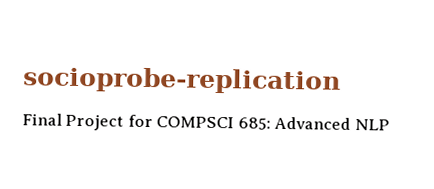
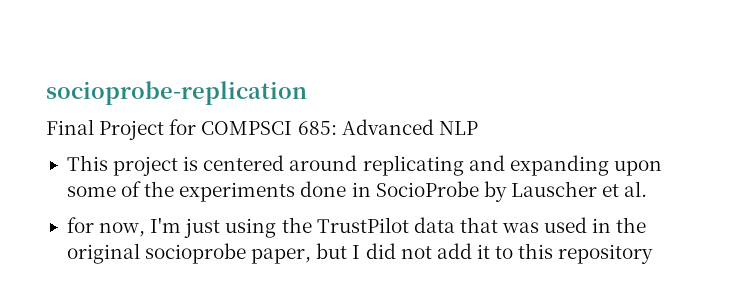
(390, 124) none -> [66,155,662,176] [66,181,648,202] [66,217,647,238] [66,243,654,264] // This project is centered around replicating and expanding upon some of the experiments done in SocioProbe by Lauscher et al. // for now, I'm just using the TrustPilot data that was used in the original socioprobe paper, but I did not add it to this repository

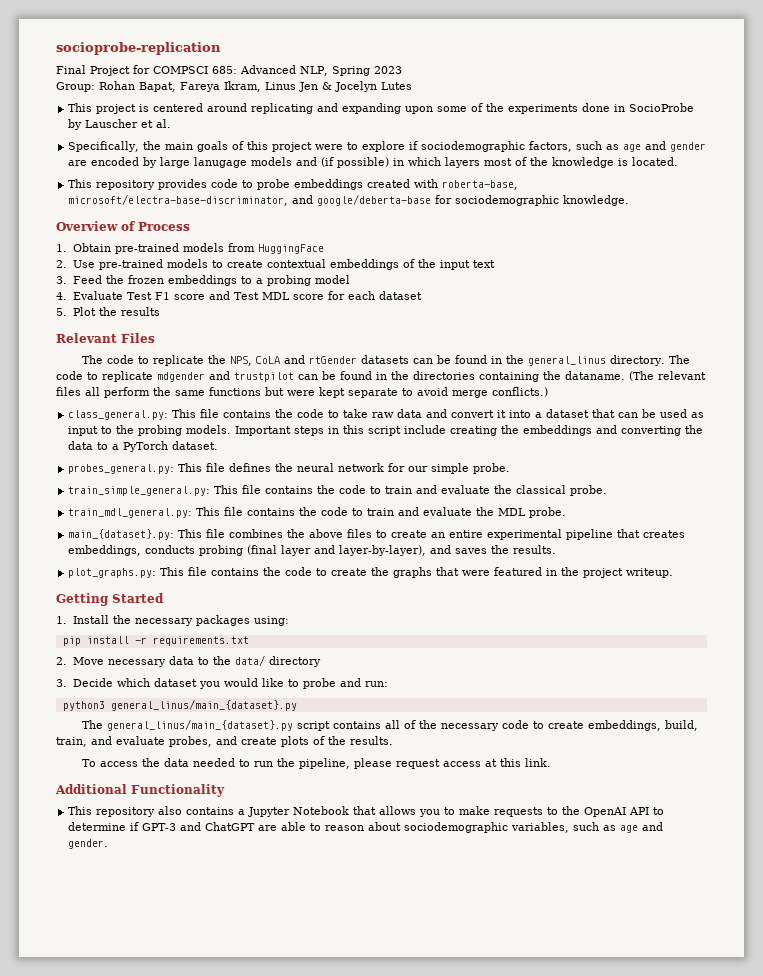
[438,121,478,135] NLP -> [300,66,402,76] [56,81,412,92] NLP, Spring 2023 // Group: Rohan Bapat, Fareya Ikram, Linus Jen & Jocelyn Lutes
[66,217,647,238] [66,243,654,264] for now, I'm just using the TrustPilot data that was used in the original socioprobe paper, but I did not add it to this repository -> [68,141,707,152] [68,157,679,168] [68,179,519,190] [68,194,630,206] [56,221,190,231] [56,243,324,254] [56,259,495,270] [56,275,350,286] [56,291,422,300] [56,307,160,316] [56,333,155,343] [81,355,690,366] [56,371,706,382] [56,387,548,398] [68,409,705,420] [68,425,704,436] [68,441,219,452] [68,463,511,474] [68,485,608,496] [68,507,567,518] [68,529,686,540] [68,545,557,556] [68,567,674,578] [56,593,164,606] [56,615,289,626] [62,636,249,646] [56,655,321,667] [56,678,388,689] [62,699,297,711] [81,719,698,731] [56,736,393,747] [81,758,551,769] [55,784,225,797] [68,806,665,817] [68,822,664,833] [68,839,109,849] Specifically, the main goals of this project were to explore if sociodemographic factors, such as age and gender are encoded by large lanugage models and (if possible) in which layers most of the knowledge is located. // This repository provides code to probe embeddings created with roberta-base, microsoft/electra-base-discriminator, and google/deberta-base for sociodemographic knowledge. // Overview of Process // 1. Obtain pre-trained models from HuggingFace // 2. Use pre-trained models to create contextual embeddings of the input text // 3. Feed the frozen embeddings to a probing model // 4. Evaluate Test F1 score and Test MDL score for each dataset // 5. Plot the results // Relevant Files // The code to replicate the NPS, CoLA and rtGender datasets can be found in the general_linus directory. The code to replicate mdgender and trustpilot can be found in the directories containing the dataname. (The relevant files all perform the same functions but were kept separate to avoid merge conflicts.) // class_general.py: This file contains the code to take raw data and convert it into a dataset that can be used as input to the probing models. Important steps in this script include creating the embeddings and converting the data to a PyTorch dataset. // probes_general.py: This file defines the neural network for our simple probe. // train_simple_general.py: This file contains the code to train and evaluate the classical probe. // train_mdl_general.py: This file contains the code to train and evaluate the MDL probe. // main_{dataset}.py: This file combines the above files to create an entire experimental pipeline that creates embeddings, conducts probing (final layer and layer-by-layer), and saves the results. // plot_graphs.py: This file contains the code to create the graphs that were featured in the project writeup. // Getting Started // 1. Install the necessary packages using: // pip install -r requirements.txt // 2. Move necessary data to the data/ directory // 3. Decide which dataset you would like to probe and run: // python3 general_linus/main_{dataset}.py // The general_linus/main_{dataset}.py script contains all of the necessary code to create embeddings, build, train, and evaluate probes, and create plots of the results. // To access the data needed to run the pipeline, please request access at this link. // Additional Functionality // This repository also contains a Jupyter Notebook that allows you to make requests to the OpenAI API to determine if GPT-3 and ChatGPT are able to reason about sociodemographic variables, such as age and gender.

